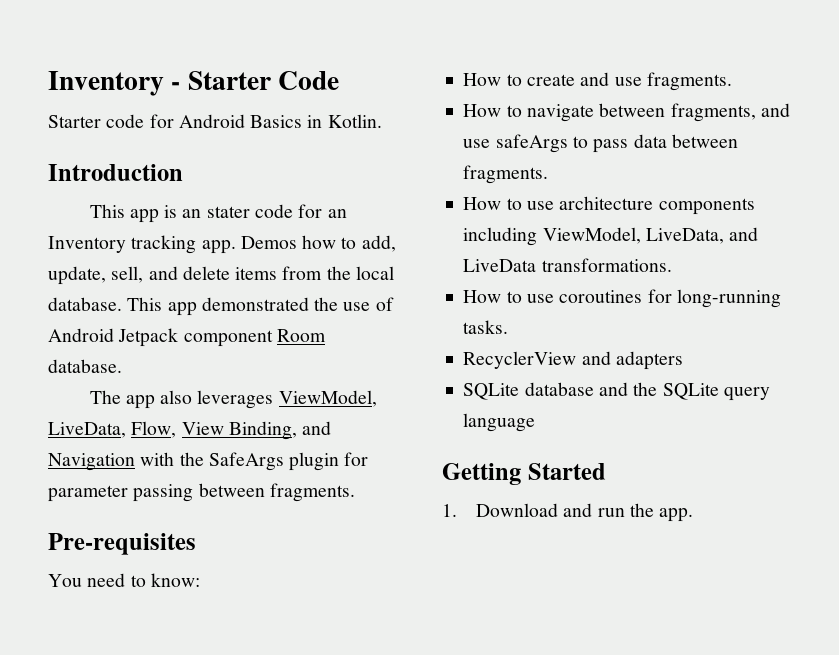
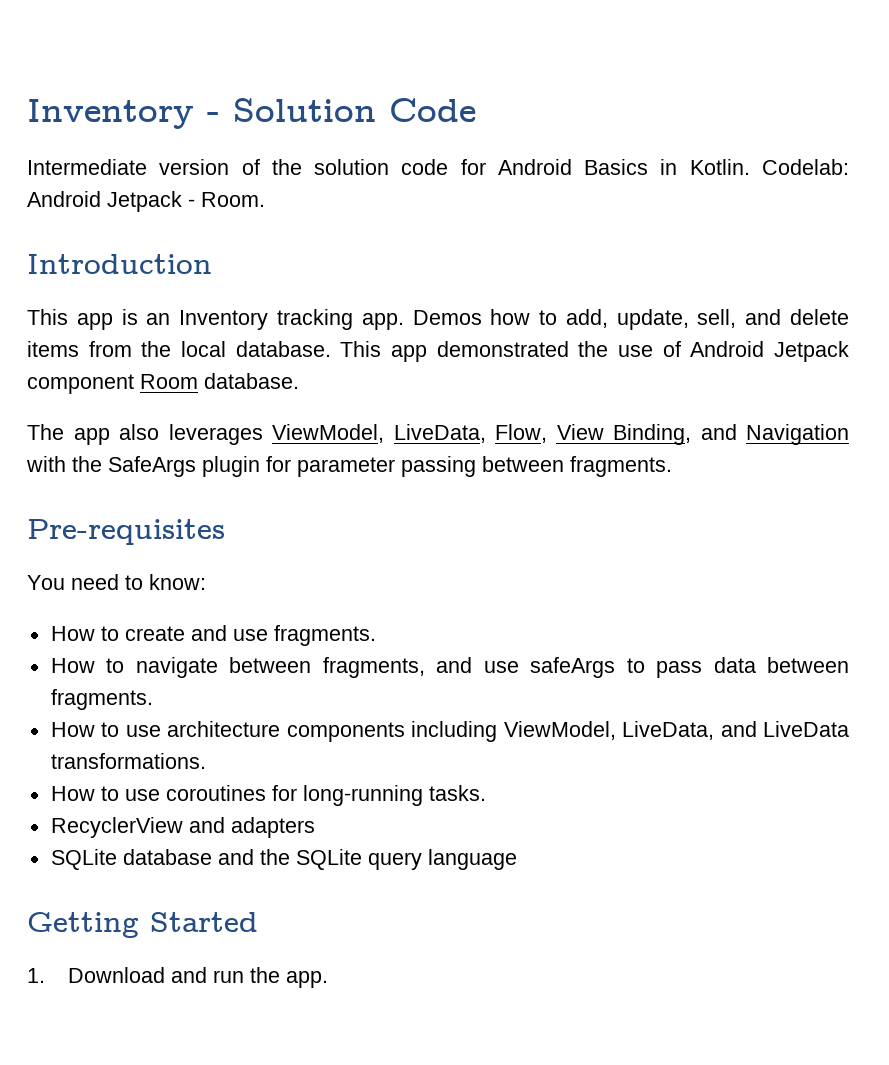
[187,71,271,90] Starter -> [233,98,376,122] Solution
[48,115,101,128] Starter -> [27,159,390,175] Intermediate version of the solution
(382, 121) none -> [761,159,849,175] [27,191,265,212] Codelab: Android Jetpack - Room.
[206,204,347,218] stater code for an -> (171, 319) none

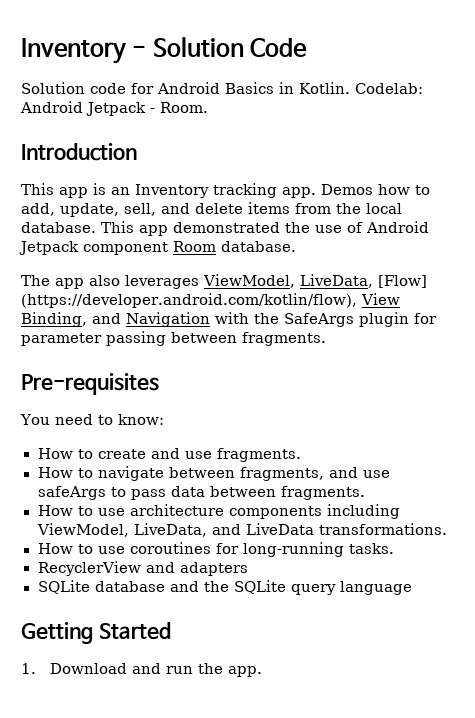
[27,159,390,175] Intermediate version of the solution -> [21,82,85,94] Solution
[495,424,547,443] Flow, -> [378,275,427,288] [21,293,357,308] [Flow] (https://developer.android.com/kotlin/flow),

